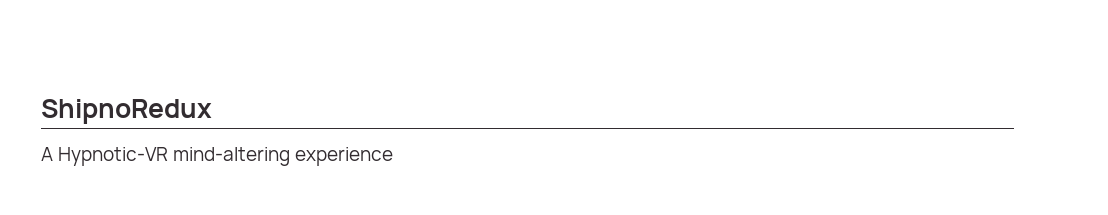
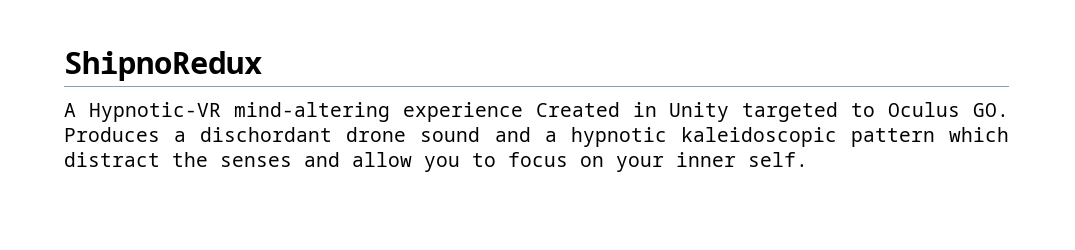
(394, 156) none -> [535,102,1009,122] [64,127,1010,147] [64,152,808,172] Created in Unity targeted to Oculus GO. Produces a dischordant drone sound and a hypnotic kaleidoscopic pattern which distract the senses and allow you to focus on your inner self.

